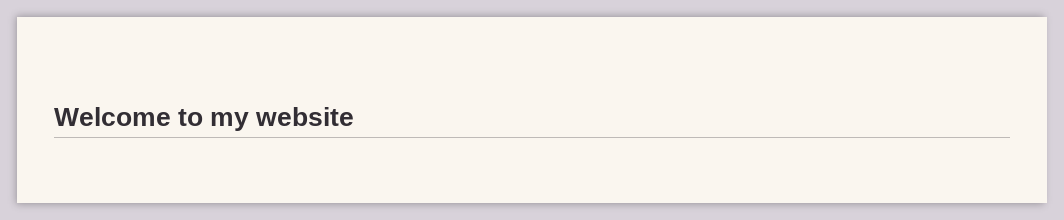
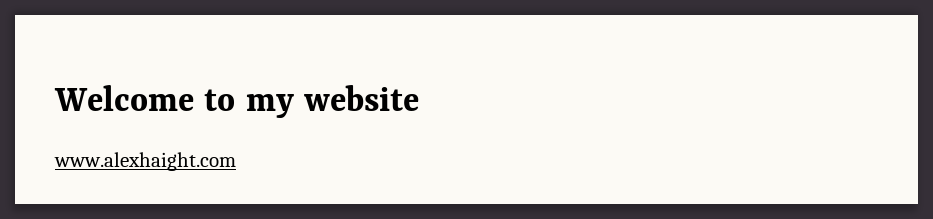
(355, 116) none -> [54,152,236,171] // www.alexhaight.com

